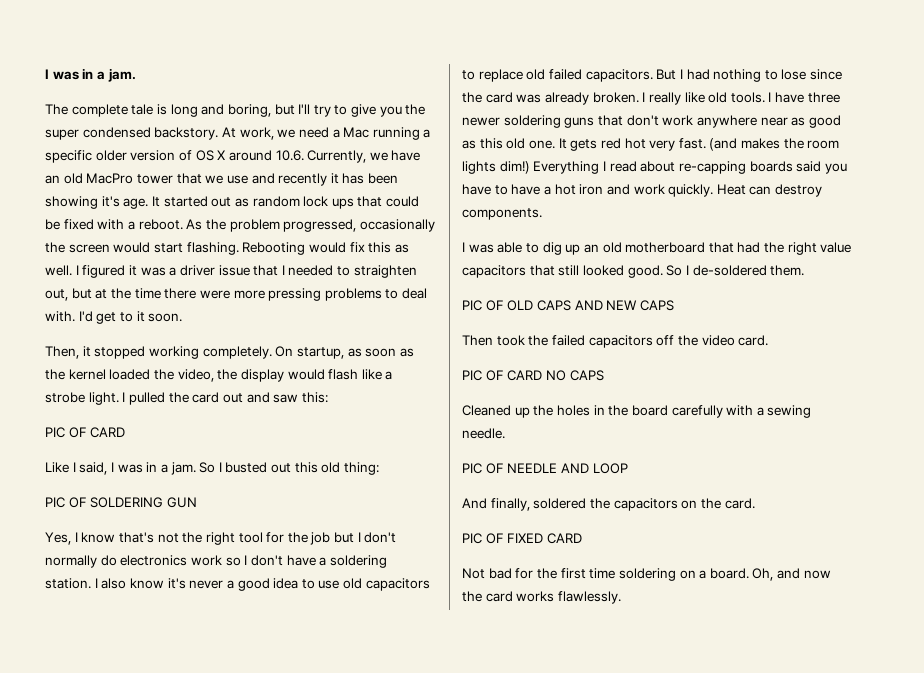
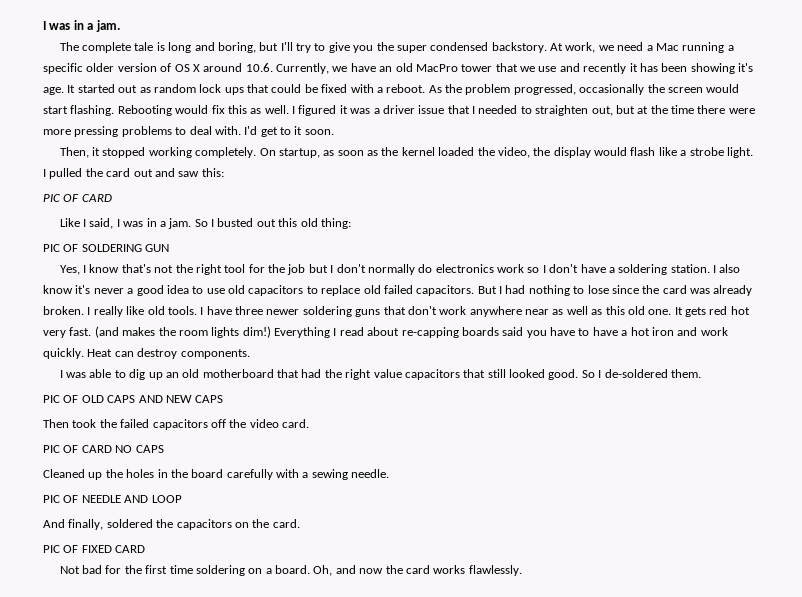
[808,115,841,128] good -> [566,306,588,315] well

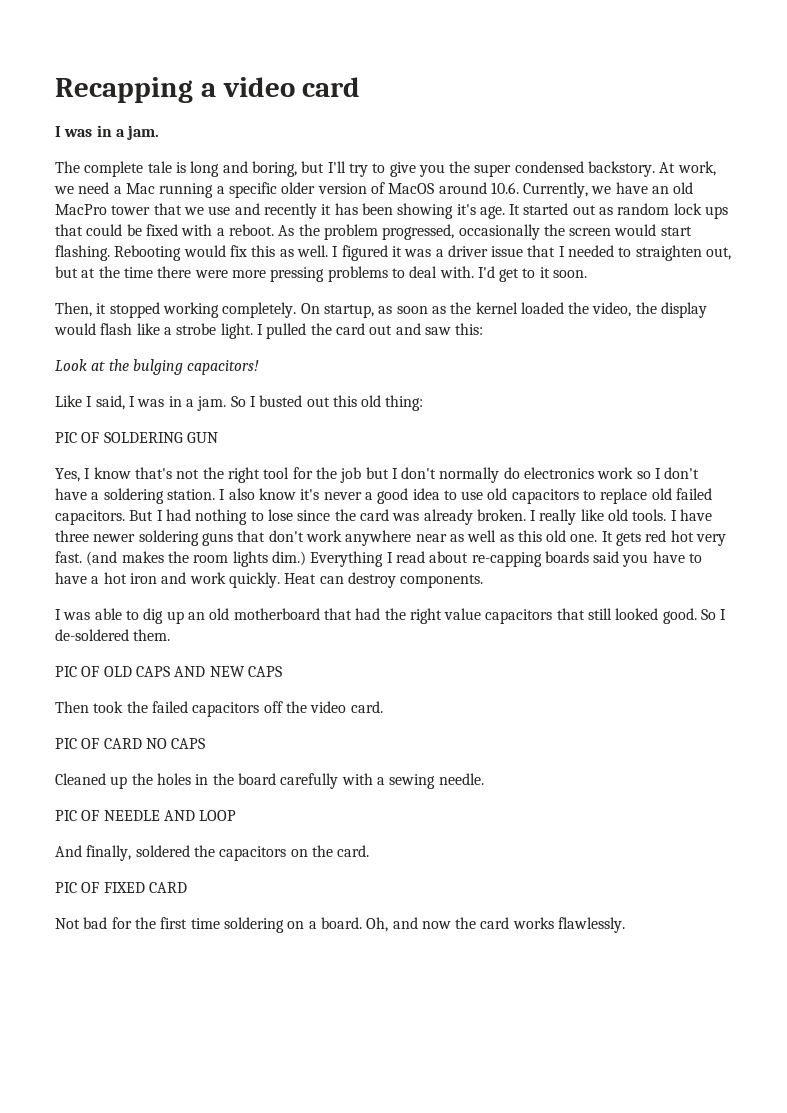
(43, 25) none -> [55,77,361,103] Recapping a video card //
[174,64,200,72] OS X -> [388,183,435,194] MacOS
[43,194,112,202] PIC OF CARD -> [55,359,260,375] Look at the bulging capacitors!
[242,326,271,338] dim!) -> [271,551,306,566] dim.)

